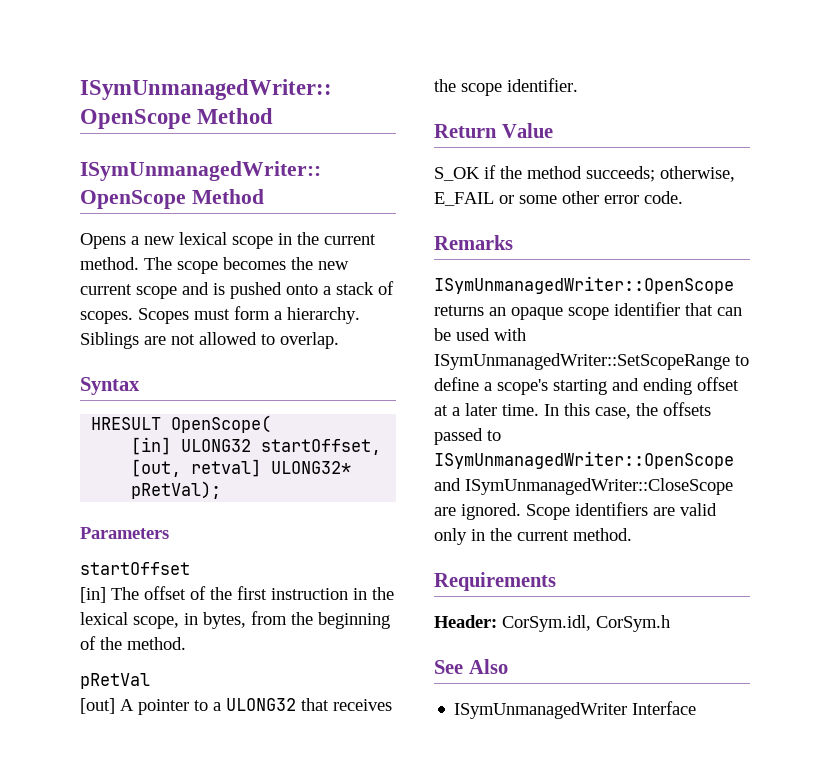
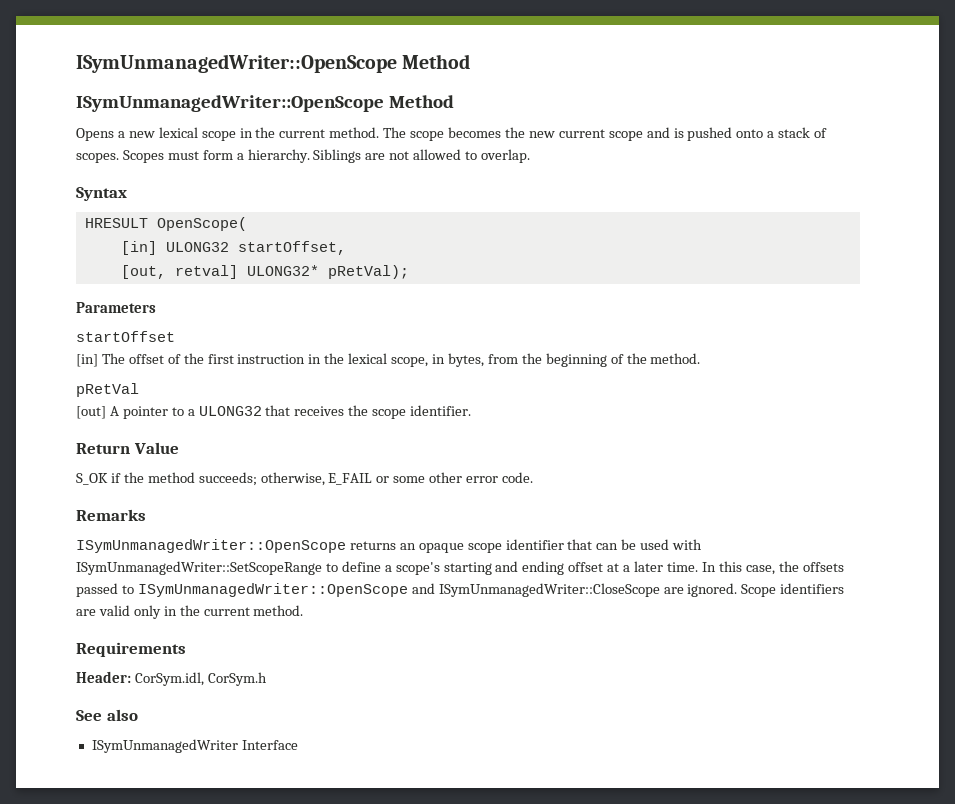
[468,659,508,674] Also -> [106,709,138,721] also

